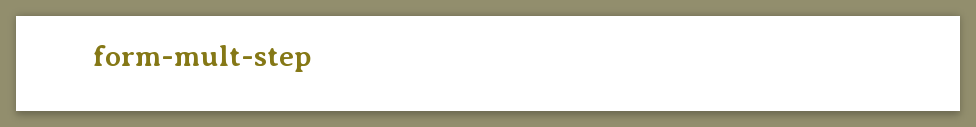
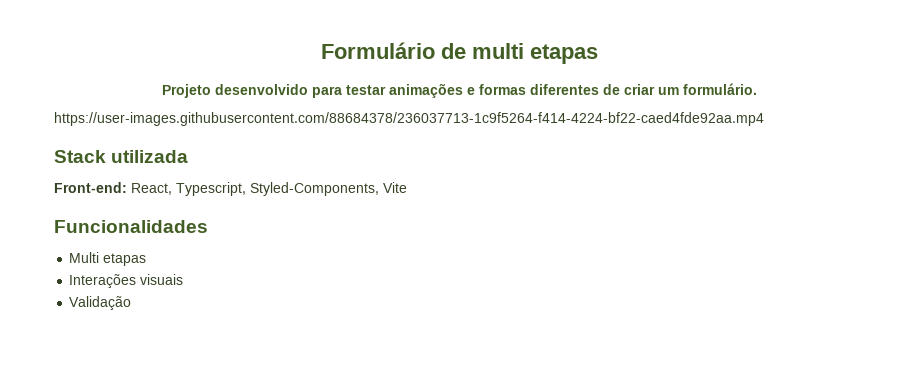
[93,45,312,72] form-mult-step -> [321,42,598,64] [162,83,757,98] [54,112,764,126] [54,150,189,163] [54,182,407,196] [54,220,208,233] [69,252,147,266] [69,274,184,288] [69,296,132,310] Formulário de multi etapas // Projeto desenvolvido para testar animações e formas diferentes de criar um formulário. // https://user-images.githubusercontent.com/88684378/236037713-1c9f5264-f414-4224-bf22-caed4fde92aa.mp4 // Stack utilizada // Front-end: React, Typescript, Styled-Components, Vite // Funcionalidades // Multi etapas // Interações visuais // Validação

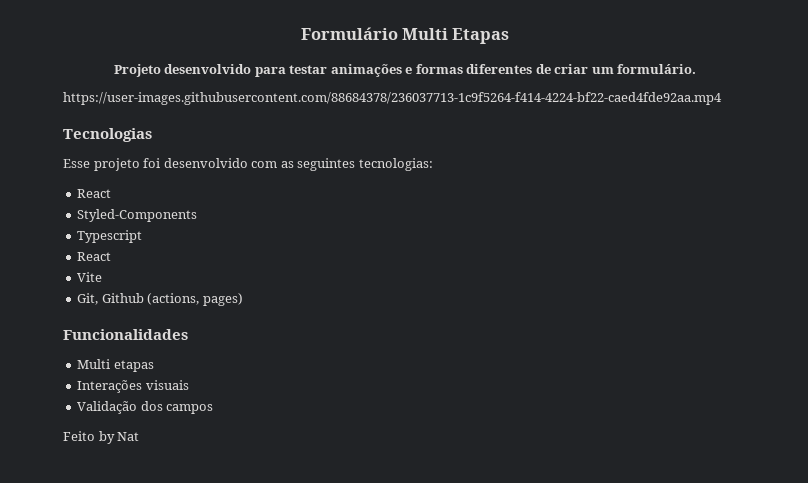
[441,43,598,64] de multi etapas -> [402,28,510,44] Multi Etapas
[54,150,189,163] [54,182,407,196] Stack utilizada // Front-end: React, Typescript, Styled-Components, Vite -> [63,128,152,142] [63,158,433,171] [77,189,112,198] [77,209,198,222] [77,230,143,243] [77,252,112,261] [77,272,103,282] [77,293,243,306] Tecnologias // Esse projeto foi desenvolvido com as seguintes tecnologias: // React // Styled-Components // Typescript // React // Vite // Git, Github (actions, pages)
(132, 303) none -> [140,401,214,414] [63,431,140,444] dos campos // Feito by Nat

